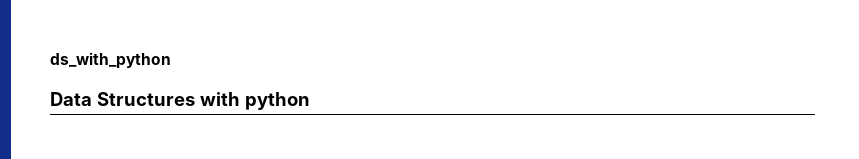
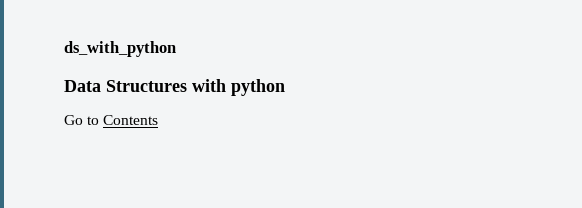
(310, 101) none -> [64,115,159,125] // Go to Contents

